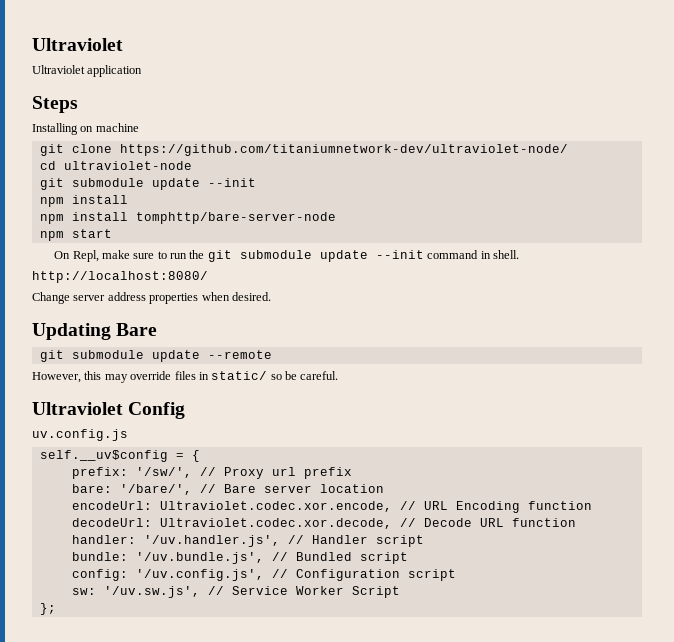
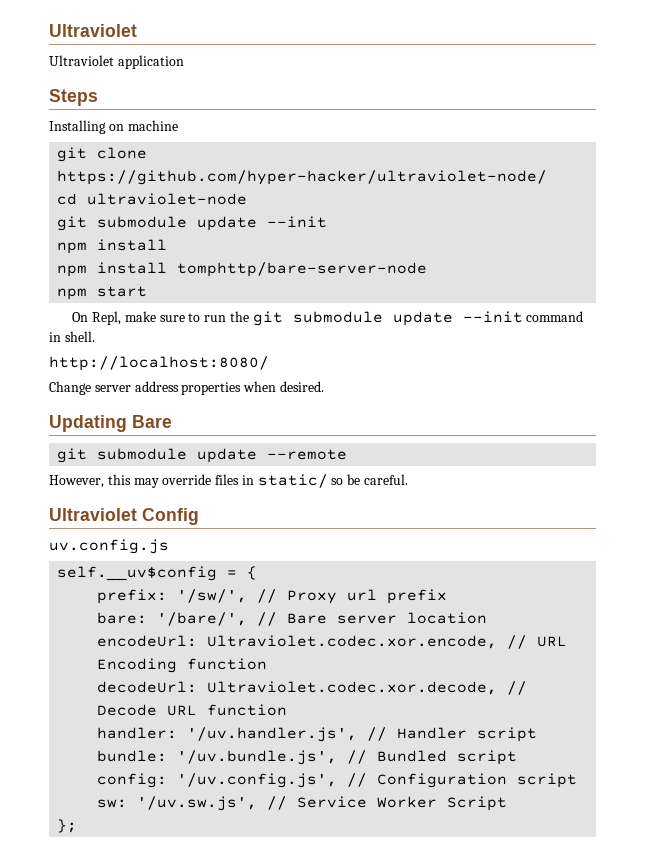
[119,144,568,156] https://github.com/titaniumnetwork-dev/ultraviolet-node/ -> [57,170,548,185] https://github.com/hyper-hacker/ultraviolet-node/

